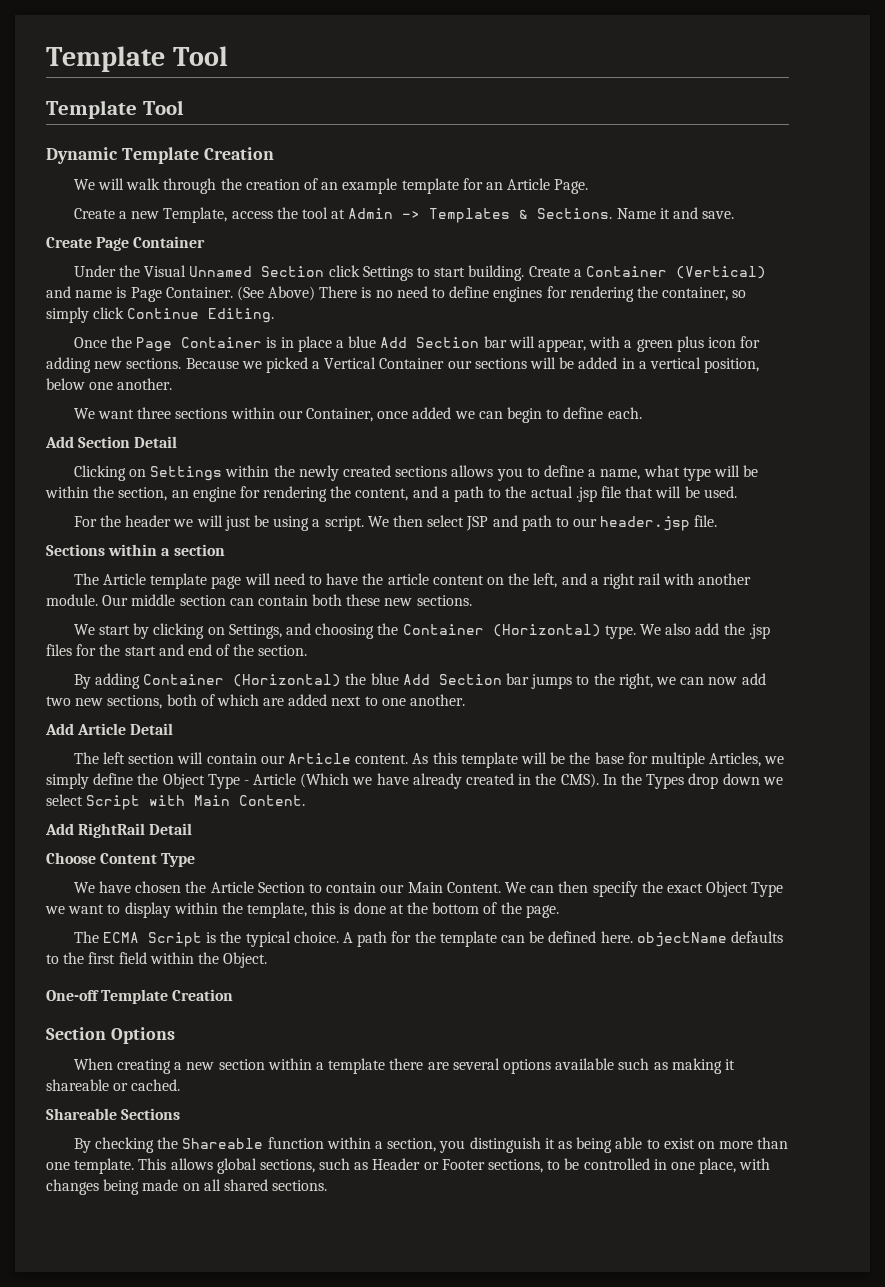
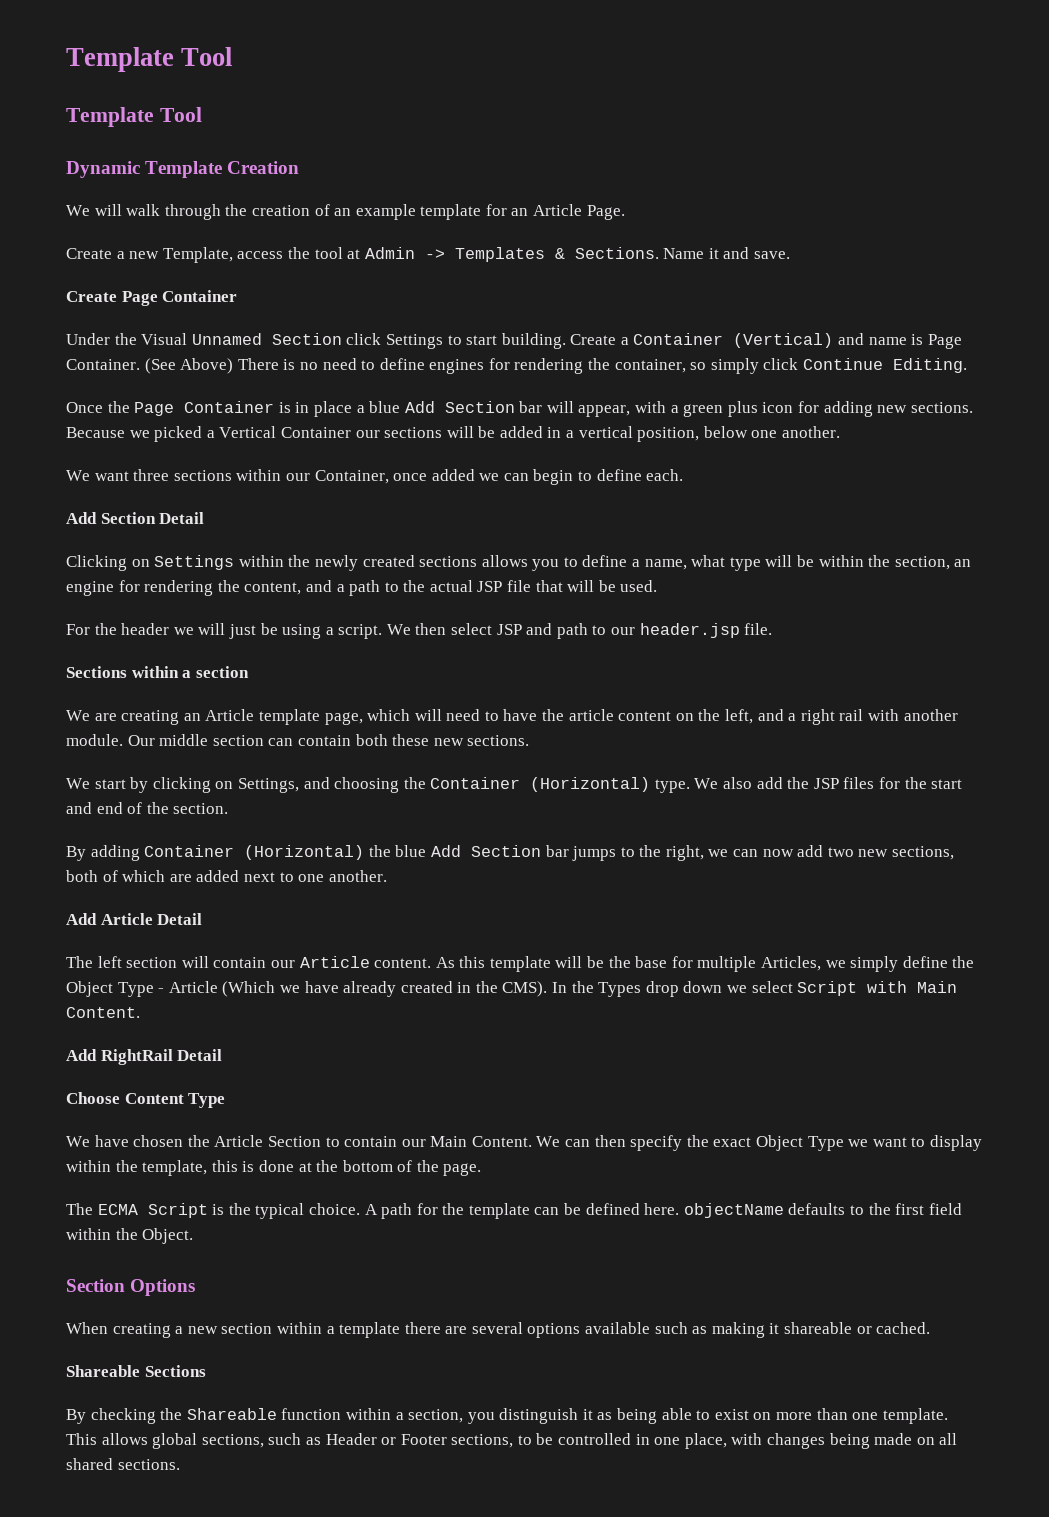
[575,487,597,502] .jsp -> [477,581,503,592] JSP
[73,573,242,589] The Article template page -> [66,709,411,725] We are creating an Article template page, which
[748,624,770,639] .jsp -> [813,778,839,789] JSP
[46,989,234,1004] // One-off Template Creation -> (194, 1236) none

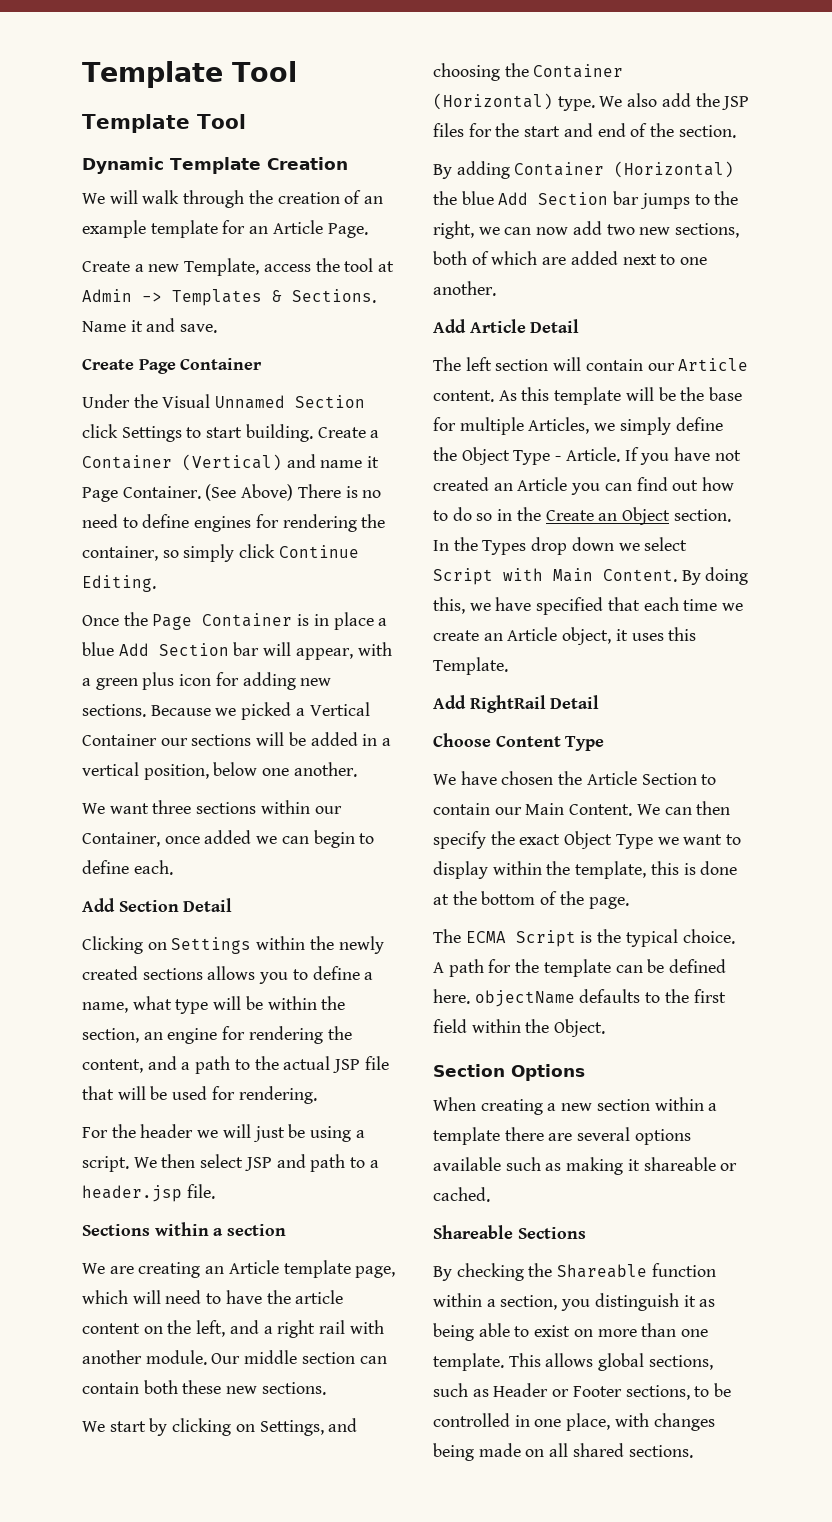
[911,334,924,345] is -> [367,456,380,468] it
[620,580,658,592] used. -> [172,1086,317,1104] used for rendering.
[611,627,636,635] our -> [369,1160,379,1168] a
[168,981,548,997] Article (Which we have already created in the CMS). -> [565,447,741,465] [433,477,735,495] [433,507,731,525] Article. If you have not created an Article you can find out how to do so in the Create an Object section.
(140, 1012) none -> [681,567,749,585] [433,597,744,615] [433,627,697,645] [433,657,508,675] By doing this, we have specified that each time we create an Article object, it uses this Template.

